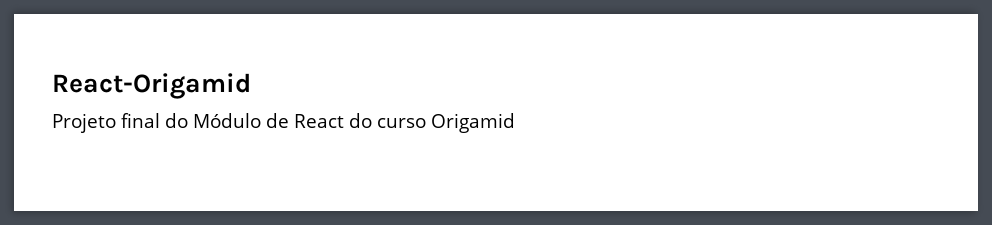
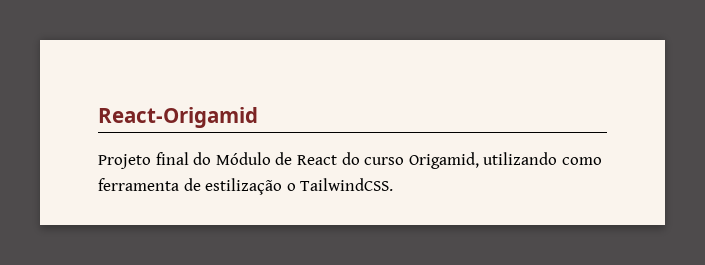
[431,113,515,133] Origamid -> [408,152,602,169] [98,178,394,195] Origamid, utilizando como ferramenta de estilização o TailwindCSS.

